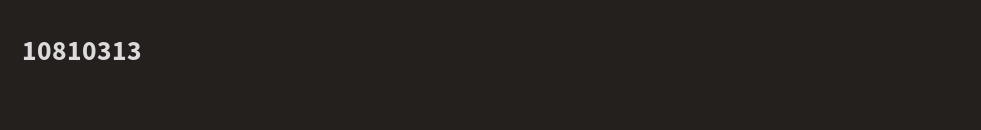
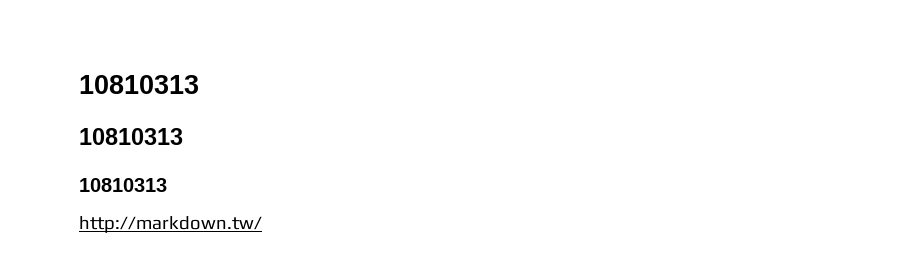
[22,42,142,60] 10810313 -> [79,75,199,94] [79,128,183,145] [79,178,167,192] [79,216,262,233] 10810313 // 10810313 // 10810313 // http://markdown.tw/

